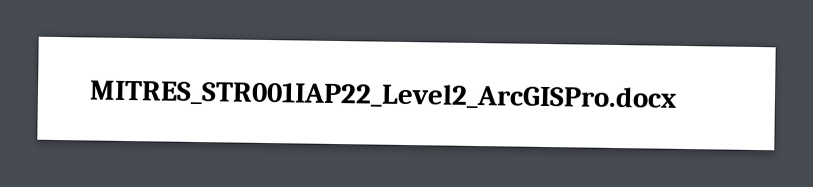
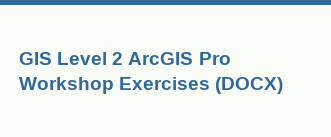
[89,79,677,111] MITRES_STR001IAP22_Level2_ArcGISPro.docx -> [19,52,231,65] [19,77,284,94] GIS Level 2 ArcGIS Pro Workshop Exercises (DOCX)

